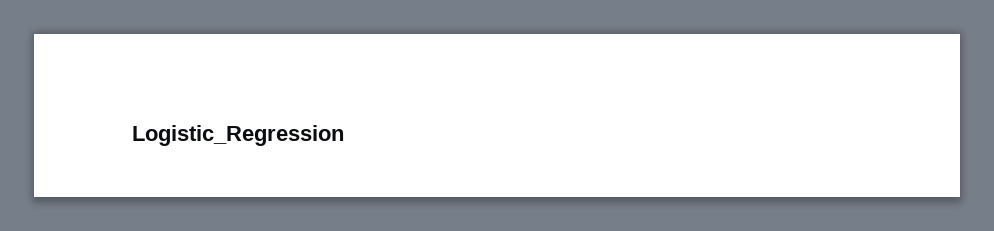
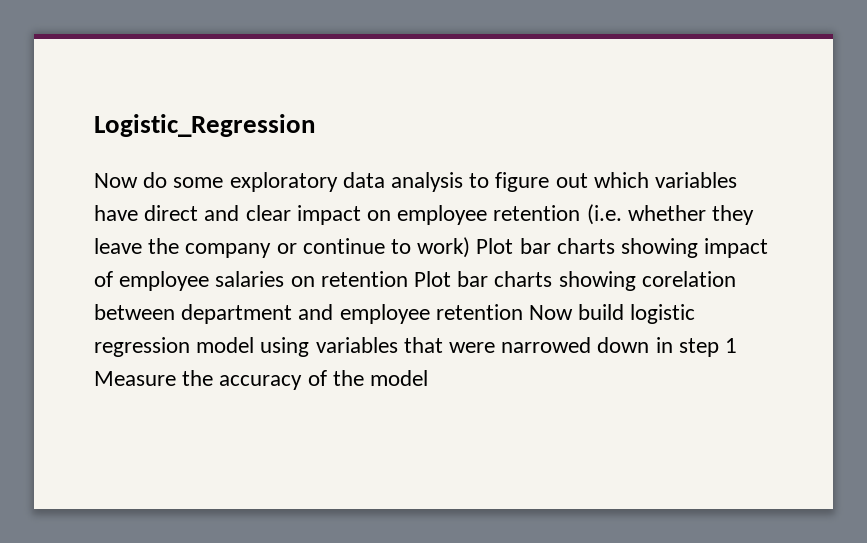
(344, 135) none -> [94,172,738,192] [94,204,755,225] [94,237,769,258] [94,271,736,291] [94,304,696,324] [94,337,738,357] [94,370,429,390] // Now do some exploratory data analysis to figure out which variables have direct and clear impact on employee retention (i.e. whether they leave the company or continue to work) Plot bar charts showing impact of employee salaries on retention Plot bar charts showing corelation between department and employee retention Now build logistic regression model using variables that were narrowed down in step 1 Measure the accuracy of the model

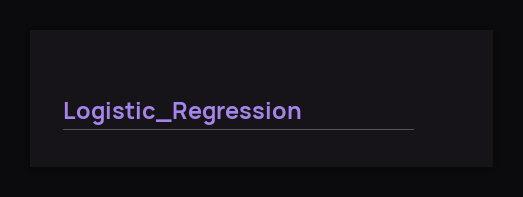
[94,172,738,192] [94,204,755,225] [94,237,769,258] [94,271,736,291] [94,304,696,324] [94,337,738,357] [94,370,429,390] // Now do some exploratory data analysis to figure out which variables have direct and clear impact on employee retention (i.e. whether they leave the company or continue to work) Plot bar charts showing impact of employee salaries on retention Plot bar charts showing corelation between department and employee retention Now build logistic regression model using variables that were narrowed down in step 1 Measure the accuracy of the model -> (302, 113) none

